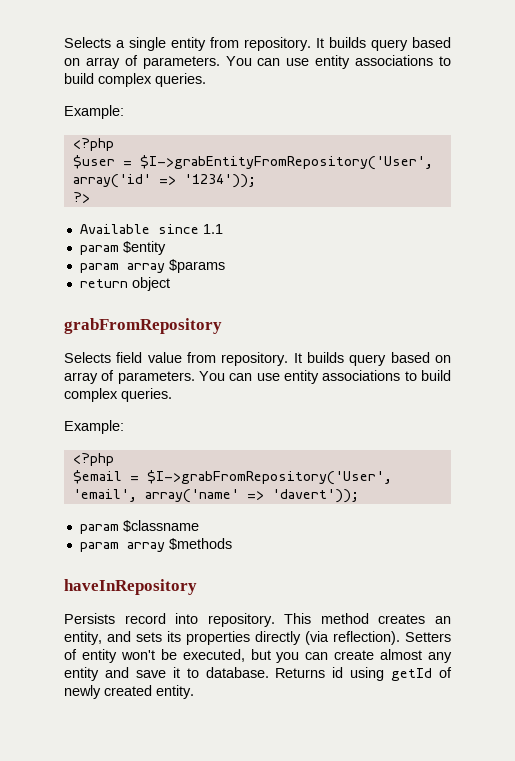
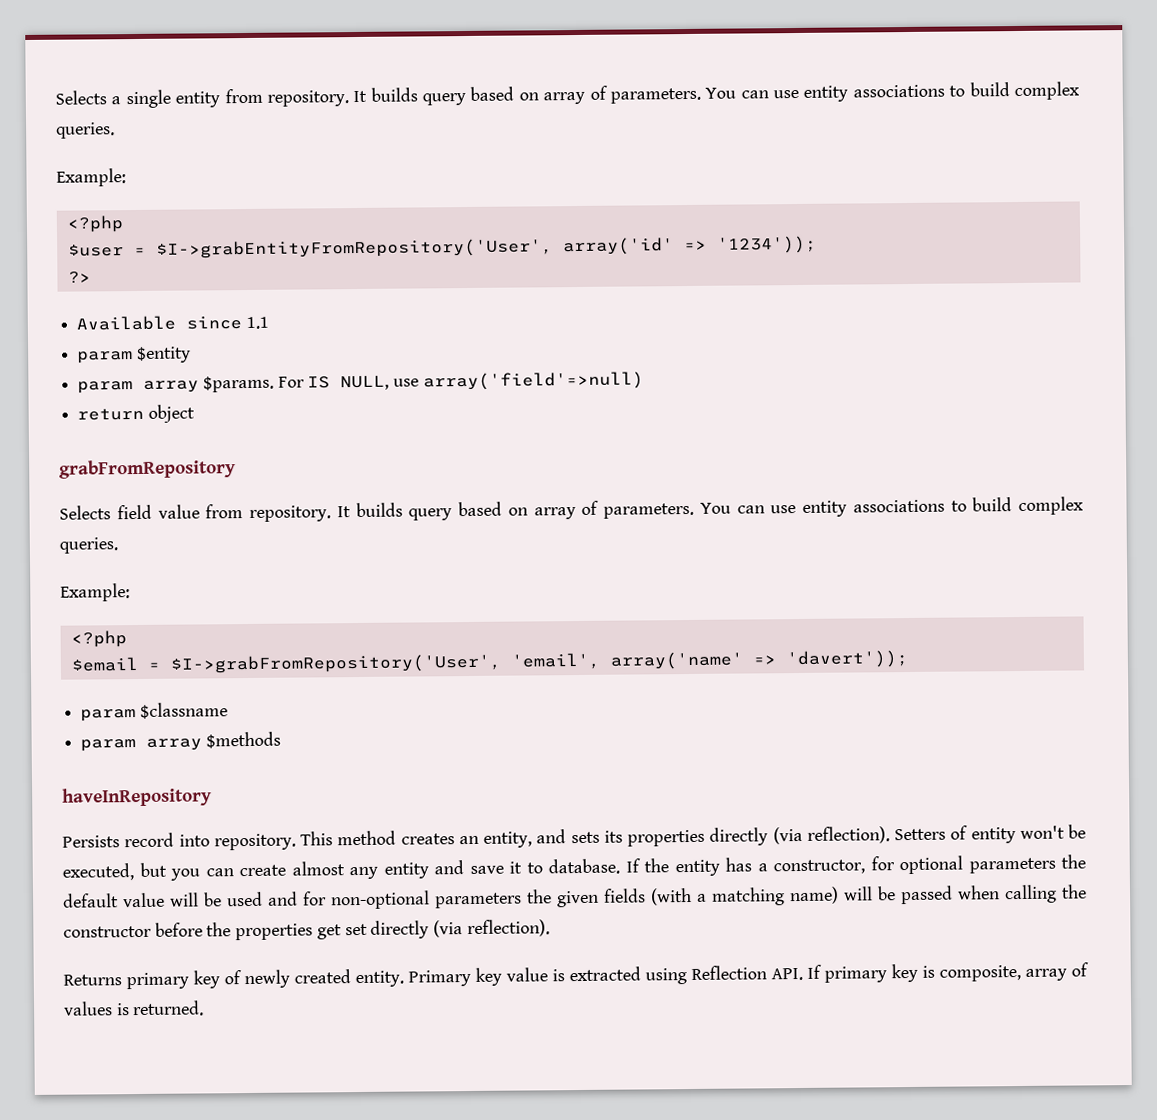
[168,259,225,273] $params -> [202,371,644,393] $params. For IS NULL, use array('field'=>null)
[275,667,452,681] [64,685,194,699] Returns id using getId of newly created entity. -> [625,854,1086,877] [63,884,1087,910] [63,919,550,941] [63,962,1089,990] [63,1000,205,1017] If the entity has a constructor, for optional parameters the default value will be used and for non-optional parameters the given fields (with a matching name) will be passed when calling the constructor before the properties get set directly (via reflection). // Returns primary key of newly created entity. Primary key value is extracted using Reflection API. If primary key is composite, array of values is returned.

